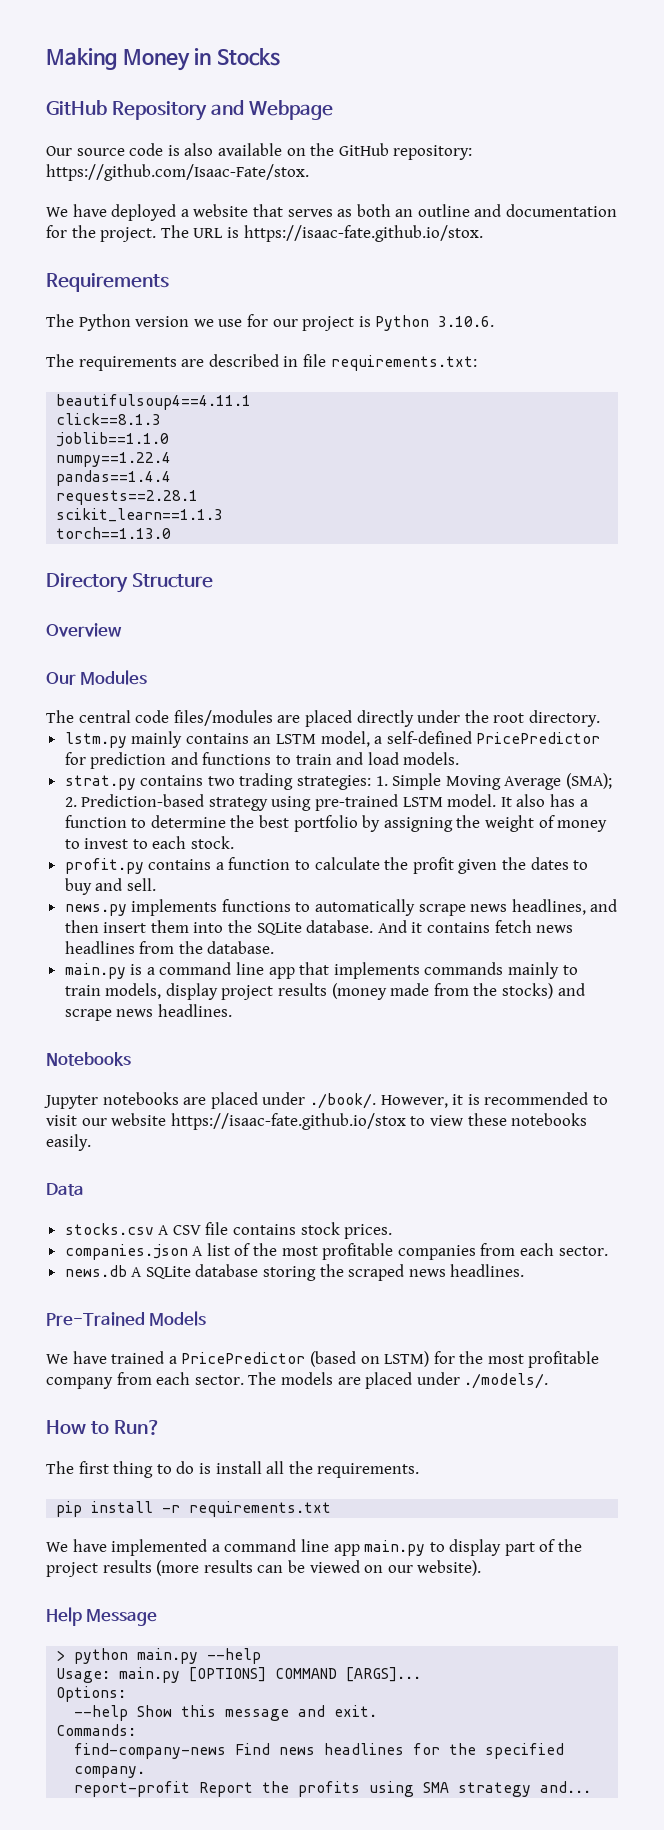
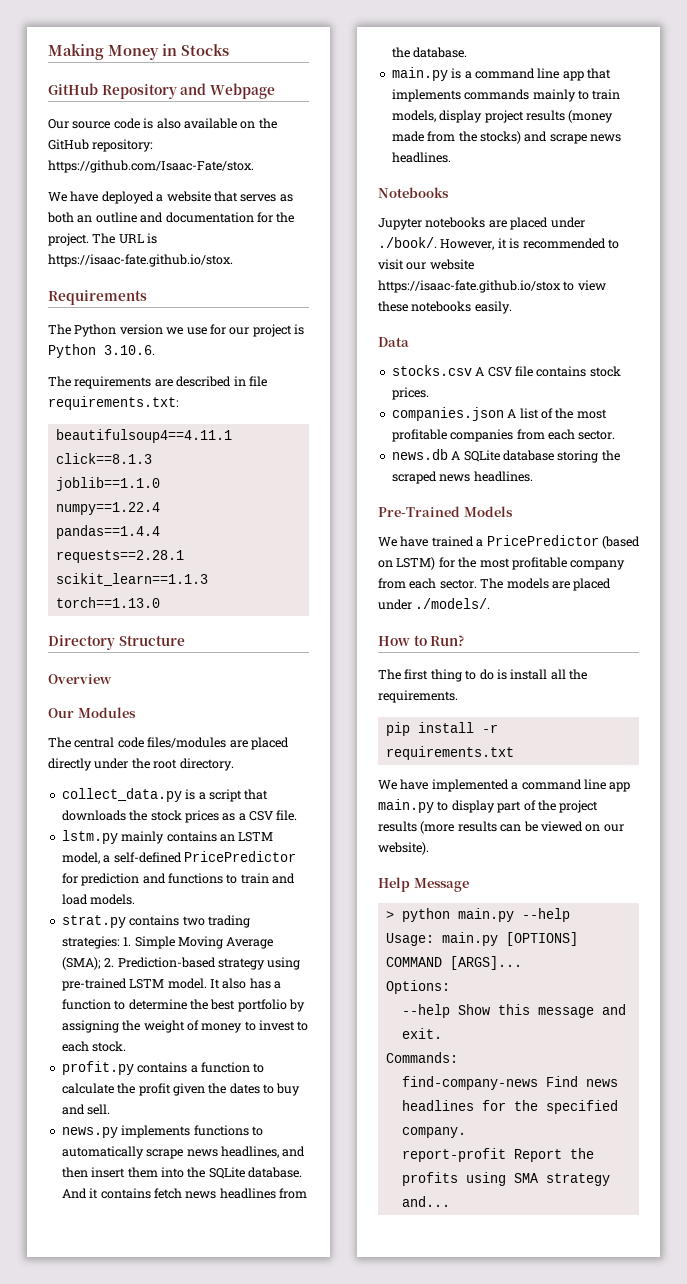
(600, 718) none -> [61,788,269,802] [61,810,298,823] // collect_data.py is a script that downloads the stock prices as a CSV file.

